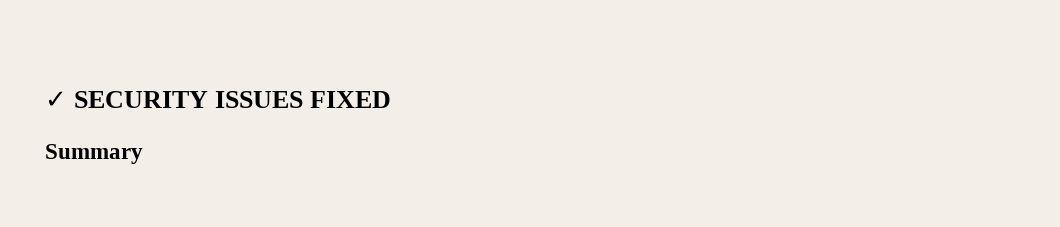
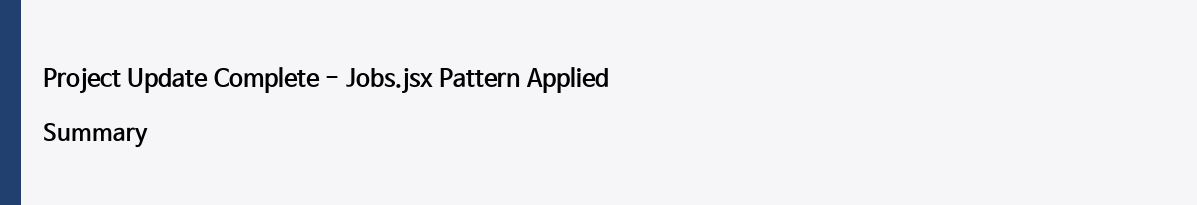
[45,91,392,108] ✓ SECURITY ISSUES FIXED -> [43,67,609,94] Project Update Complete - Jobs.jsx Pattern Applied

